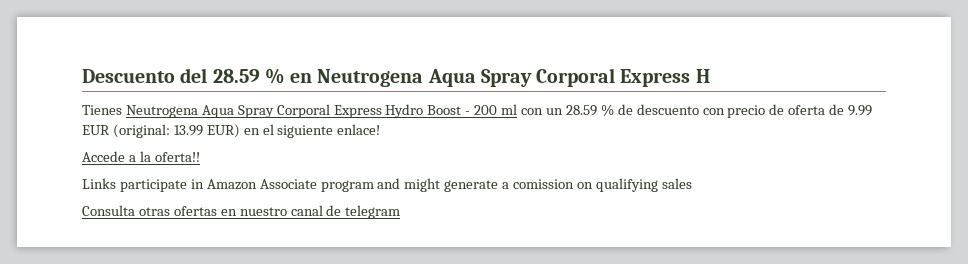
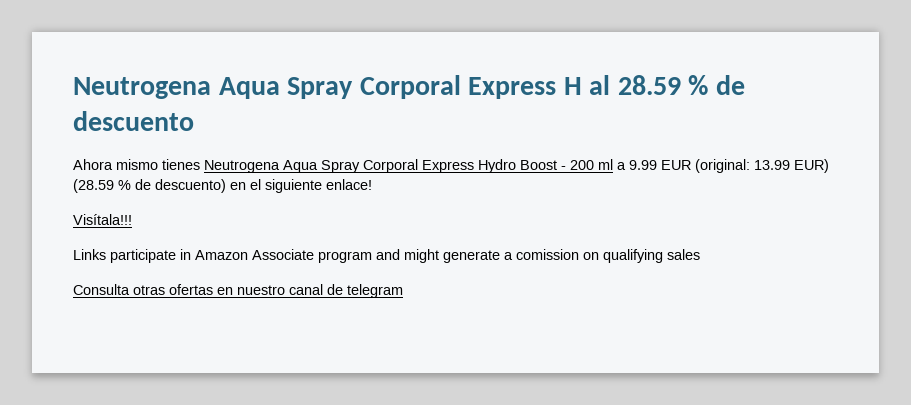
[82,68,313,84] Descuento del 28.59 % en -> (73, 88) none
[82,105,122,115] // Tienes -> [589,75,746,95] [73,111,194,131] [73,159,200,170] al 28.59 % de descuento // Ahora mismo tienes
[521,104,845,118] con un 28.59 % de descuento con precio de oferta de -> [617,162,626,170] a
(240, 131) none -> [73,179,226,193] (28.59 % de descuento)
[82,151,200,162] Accede a la oferta!! -> [73,214,132,225] Visítala!!!

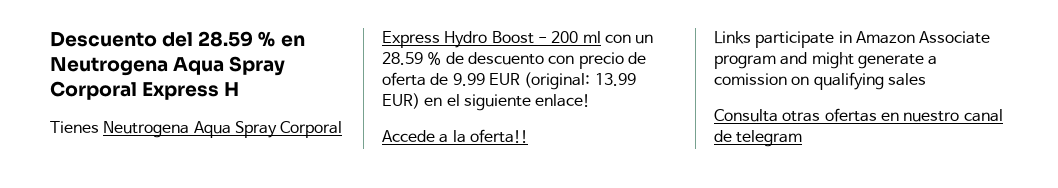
(73, 88) none -> [50,31,305,47] Descuento del 28.59 % en
[589,75,746,95] [73,111,194,131] [73,159,200,170] al 28.59 % de descuento // Ahora mismo tienes -> [50,121,99,133] // Tienes
[617,162,626,170] a -> [604,34,654,44] [382,52,646,69] [382,72,449,86] con un 28.59 % de descuento con precio de oferta de
[73,179,226,193] (28.59 % de descuento) -> (420, 101) none
[73,214,132,225] Visítala!!! -> [382,129,528,143] Accede a la oferta!!

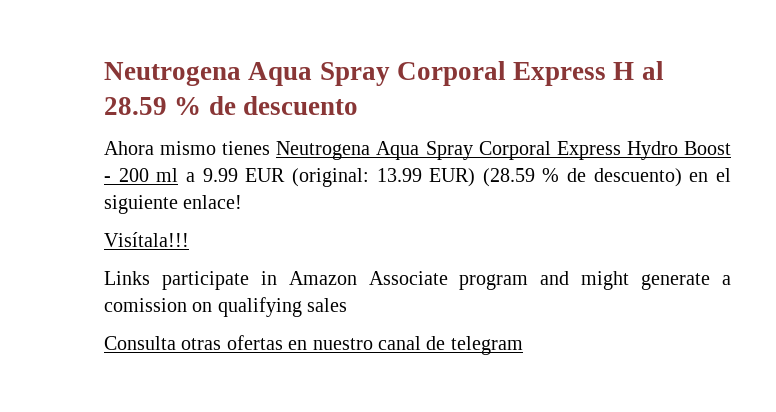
[50,31,305,47] Descuento del 28.59 % en -> (104, 74) none
[50,121,99,133] // Tienes -> [641,61,664,80] [104,96,358,115] [104,141,271,155] al 28.59 % de descuento // Ahora mismo tienes
[604,34,654,44] [382,52,646,69] [382,72,449,86] con un 28.59 % de descuento con precio de oferta de -> [185,172,195,182] a
(420, 101) none -> [482,168,682,187] (28.59 % de descuento)
[382,129,528,143] Accede a la oferta!! -> [104,232,189,247] Visítala!!!

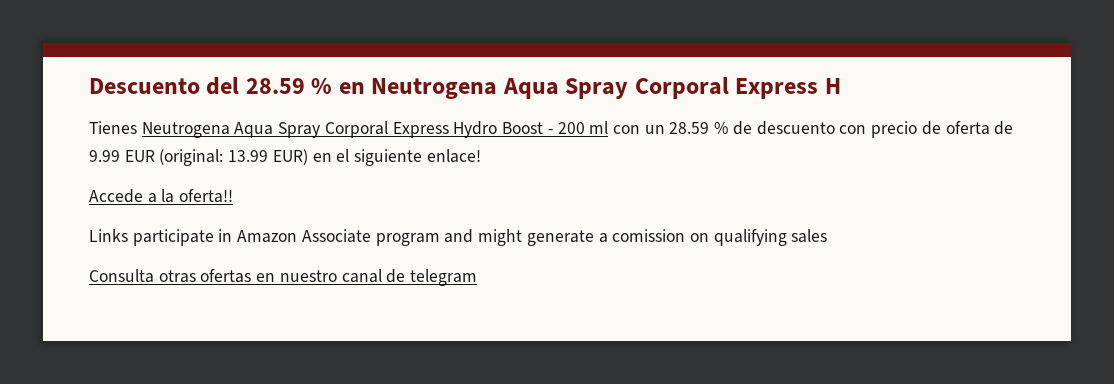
(104, 74) none -> [89,77,365,95] Descuento del 28.59 % en
[641,61,664,80] [104,96,358,115] [104,141,271,155] al 28.59 % de descuento // Ahora mismo tienes -> [89,121,137,134] // Tienes
[185,172,195,182] a -> [612,121,1014,138] con un 28.59 % de descuento con precio de oferta de
[482,168,682,187] (28.59 % de descuento) -> (308, 157) none
[104,232,189,247] Visítala!!! -> [89,189,234,203] Accede a la oferta!!

